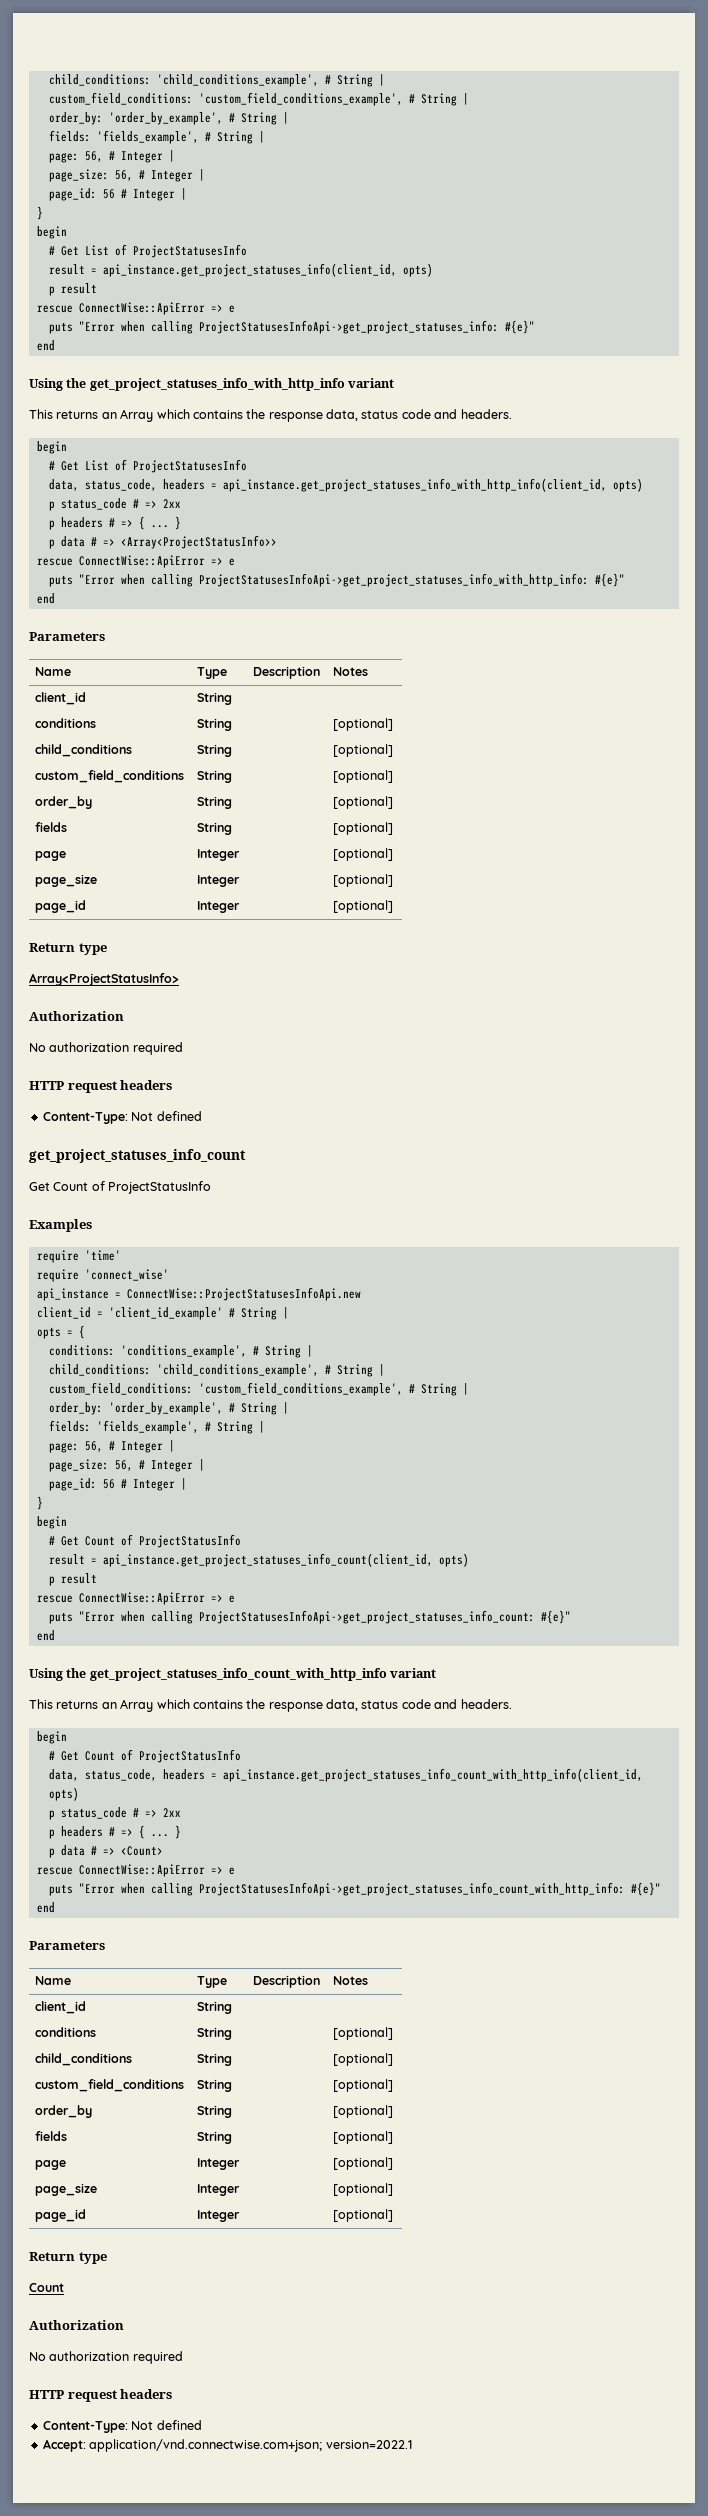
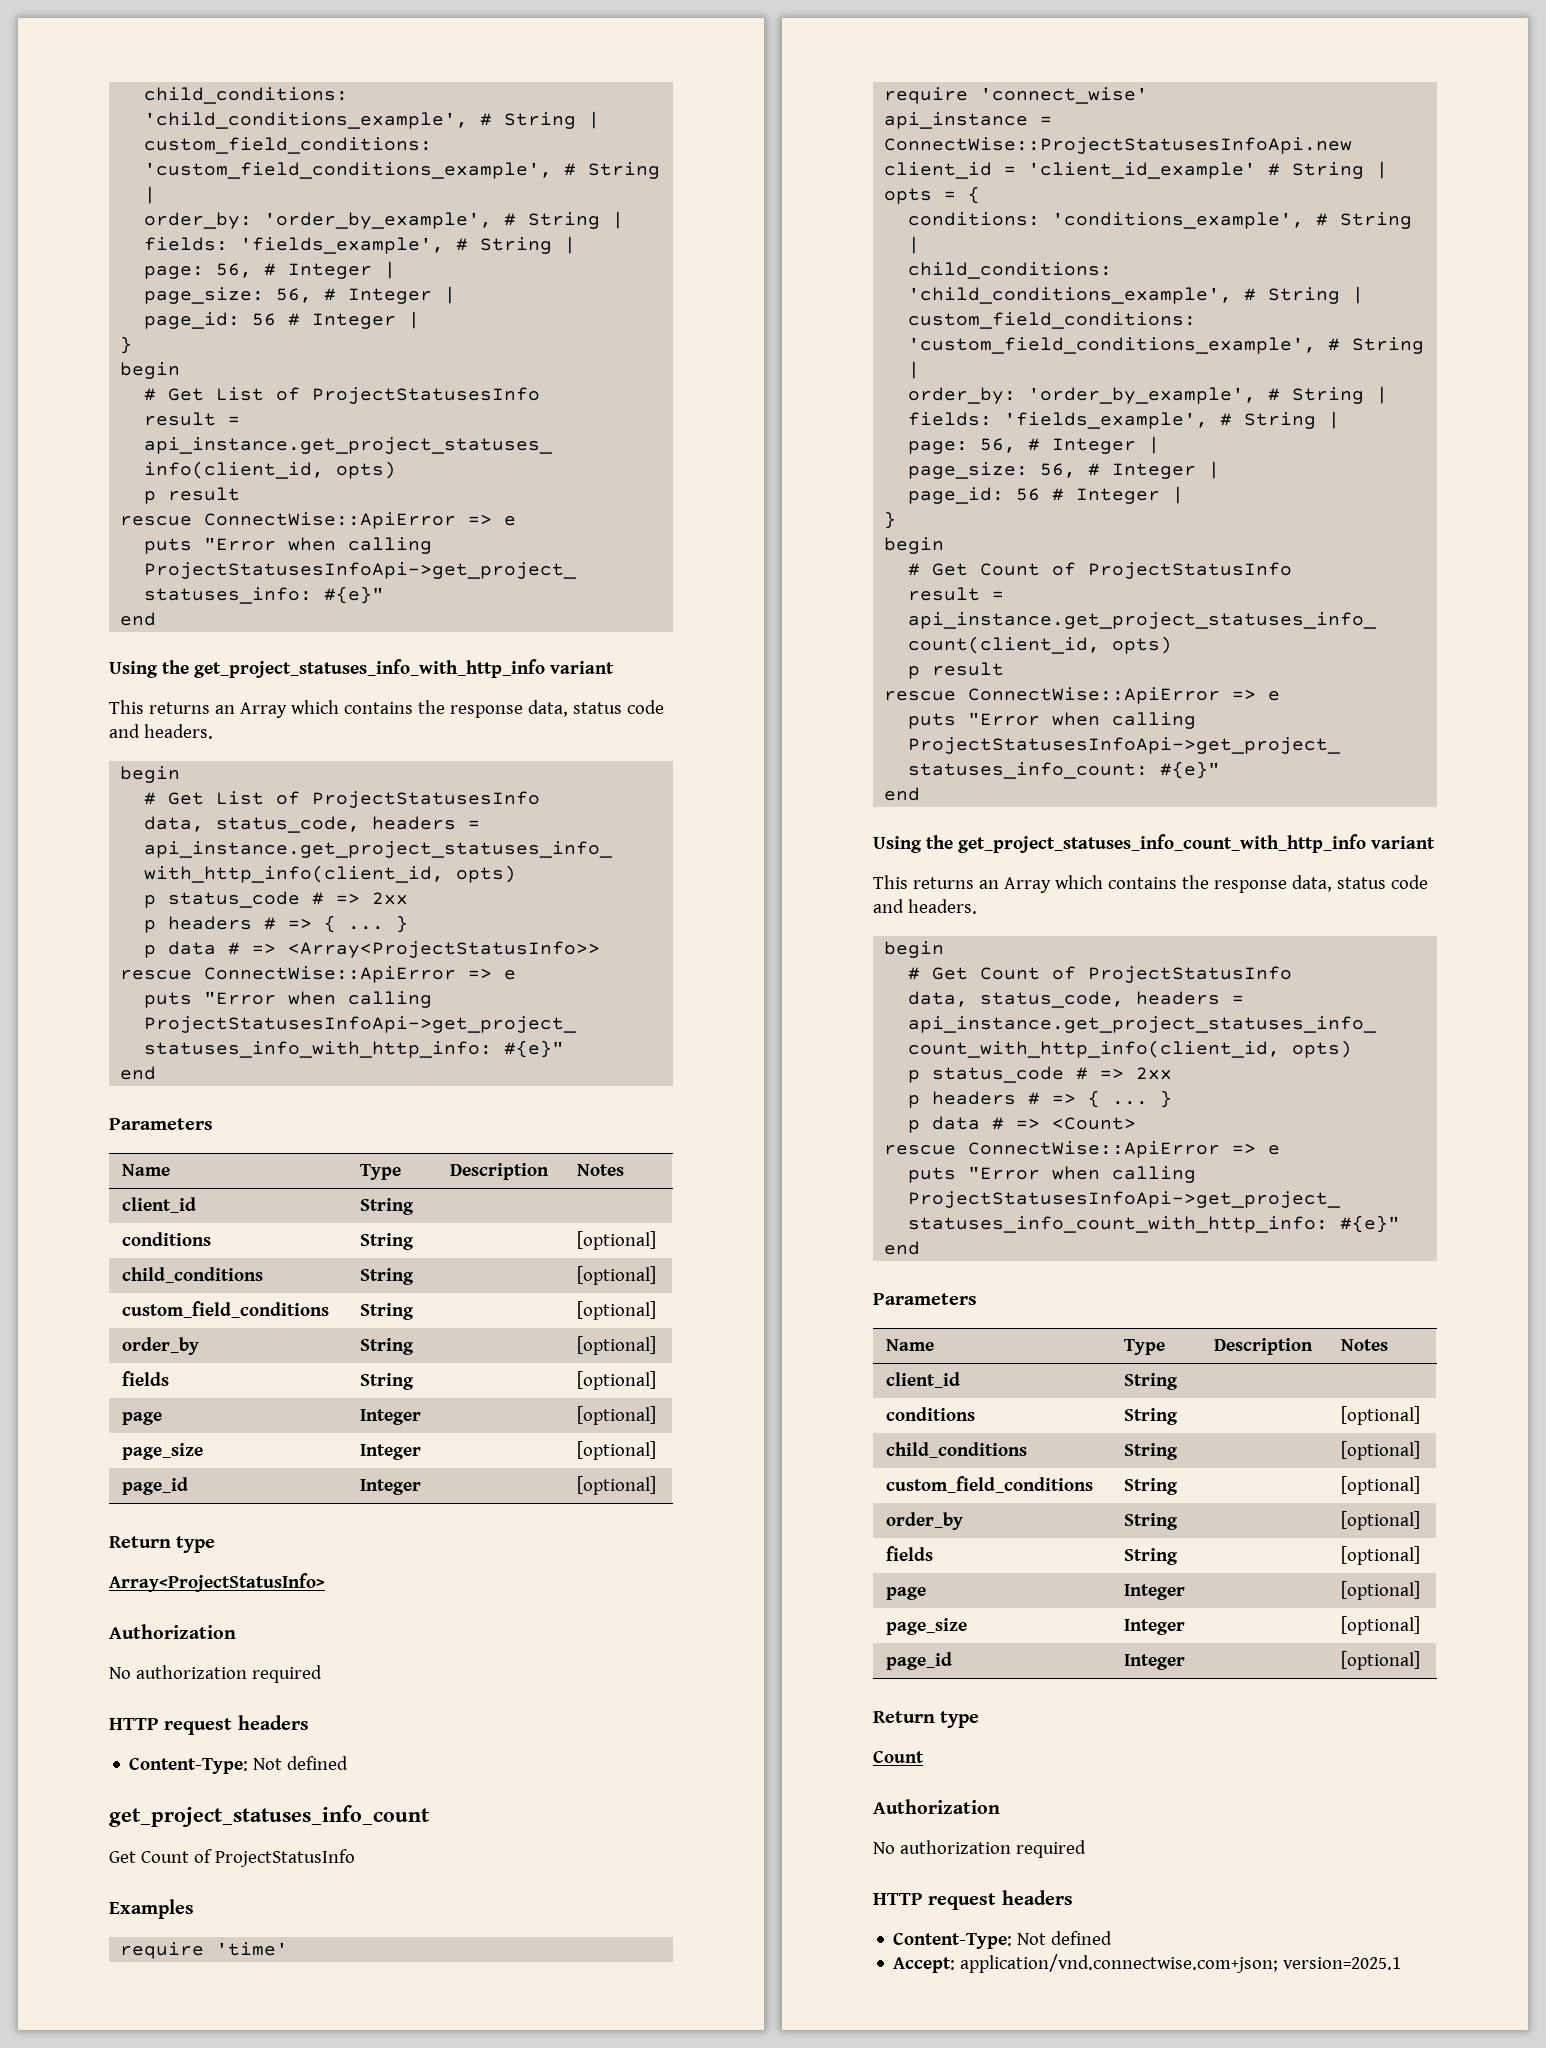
[325,2440,412,2449] version=2022.1 -> [1283,1957,1402,1970] version=2025.1

